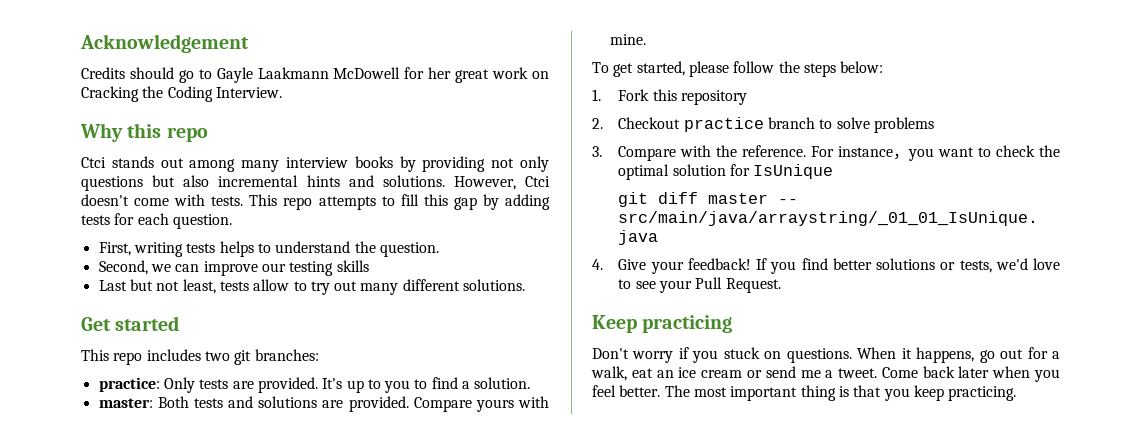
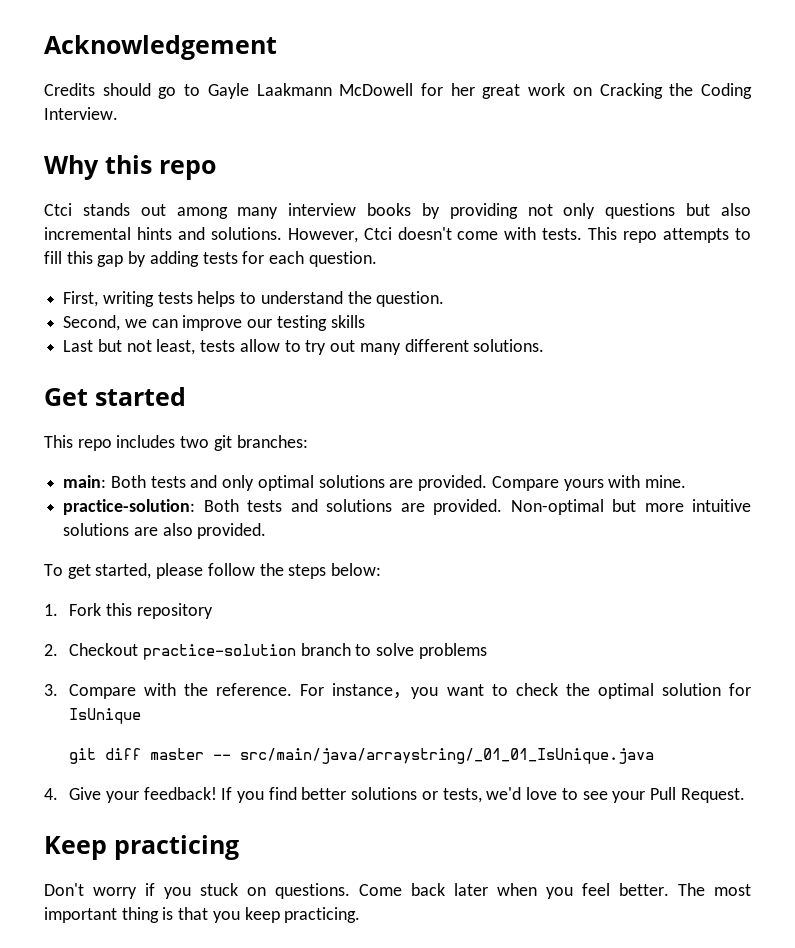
[98,377,531,393] [98,396,254,408] practice: Only tests are provided. It's up to you to find a solution. // master: Both tests and -> [63,475,314,491] main: Both tests and only optimal
(646, 39) none -> [63,499,752,515] [63,523,267,539] // practice-solution: Both tests and solutions are provided. Non-optimal but more intuitive solutions are also provided.
[683,117,764,132] practice -> [142,644,296,660] practice-solution
[857,347,1060,363] [591,366,878,381] When it happens, go out for a walk, eat an ice cream or send me a tweet. -> (350, 891) none

